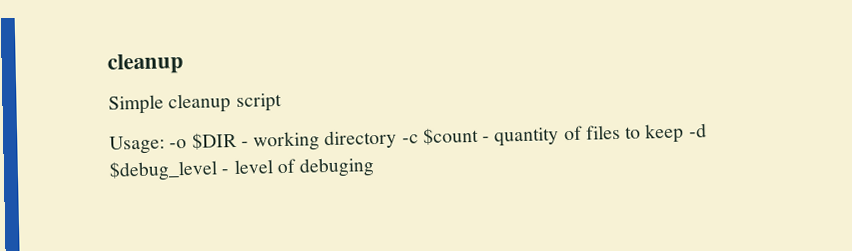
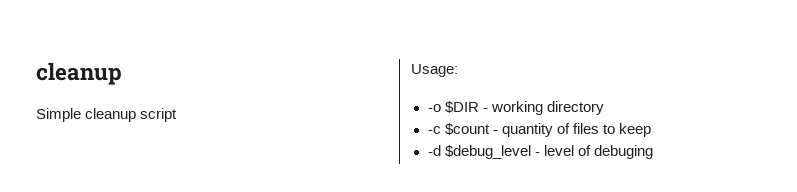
(165, 145) none -> (458, 70) //
(398, 139) none -> (604, 108) //
(685, 133) none -> (651, 130) //

